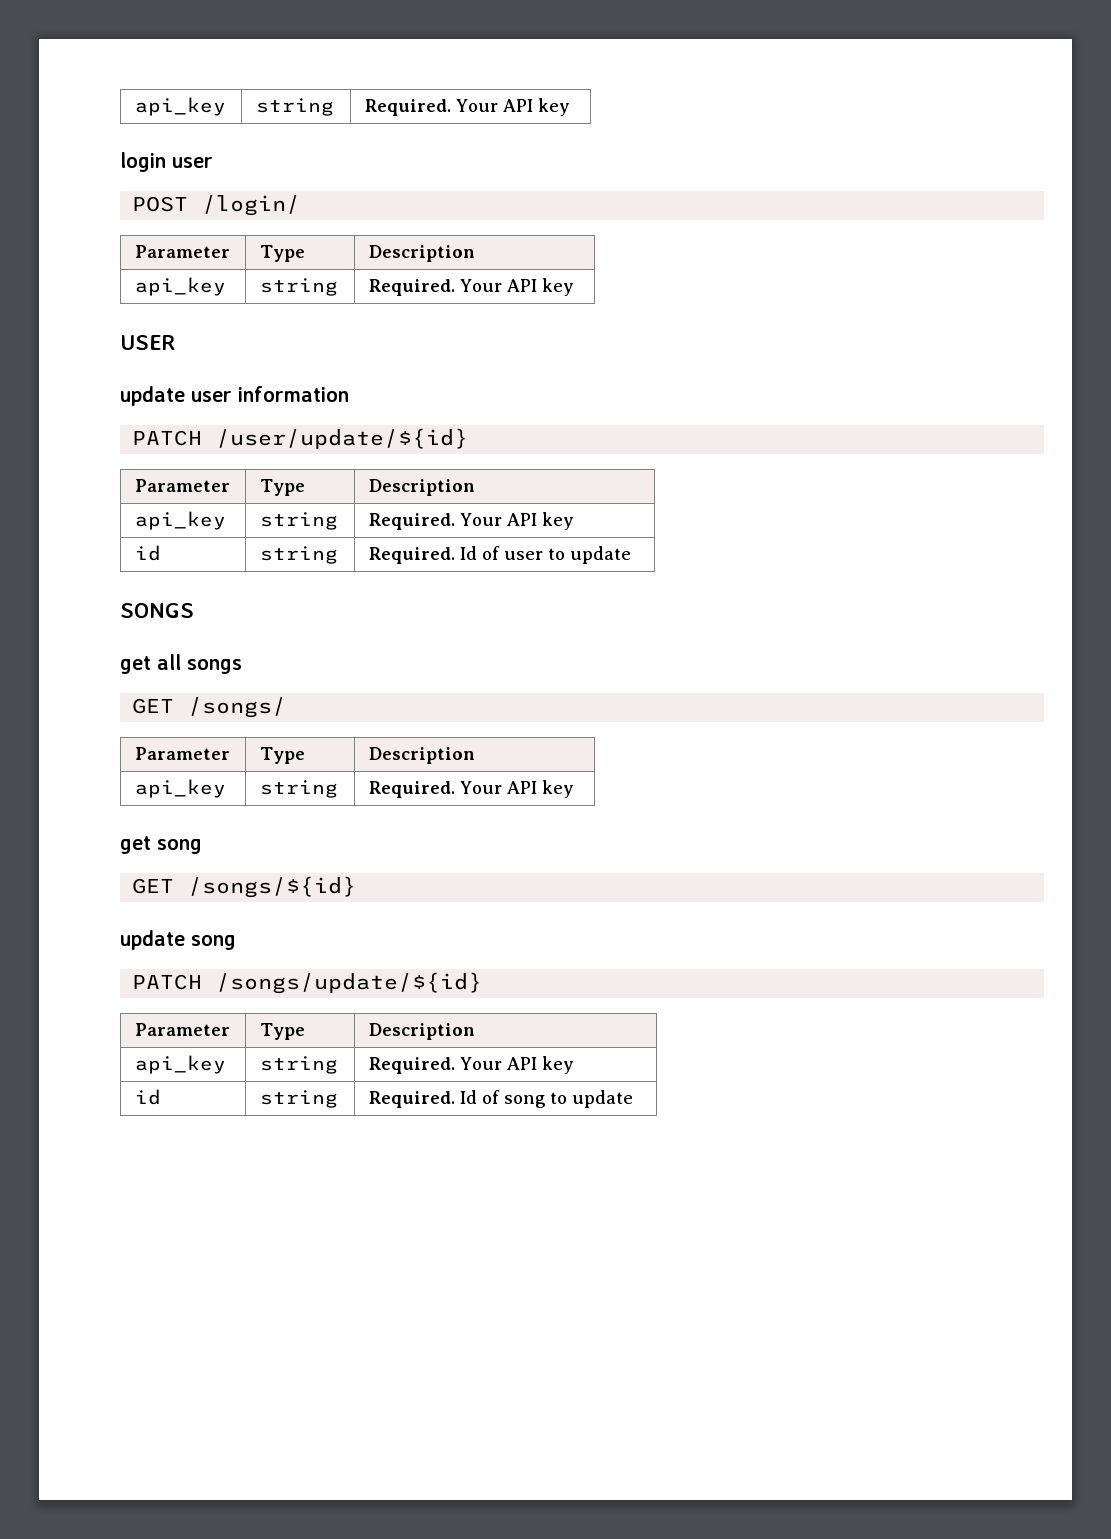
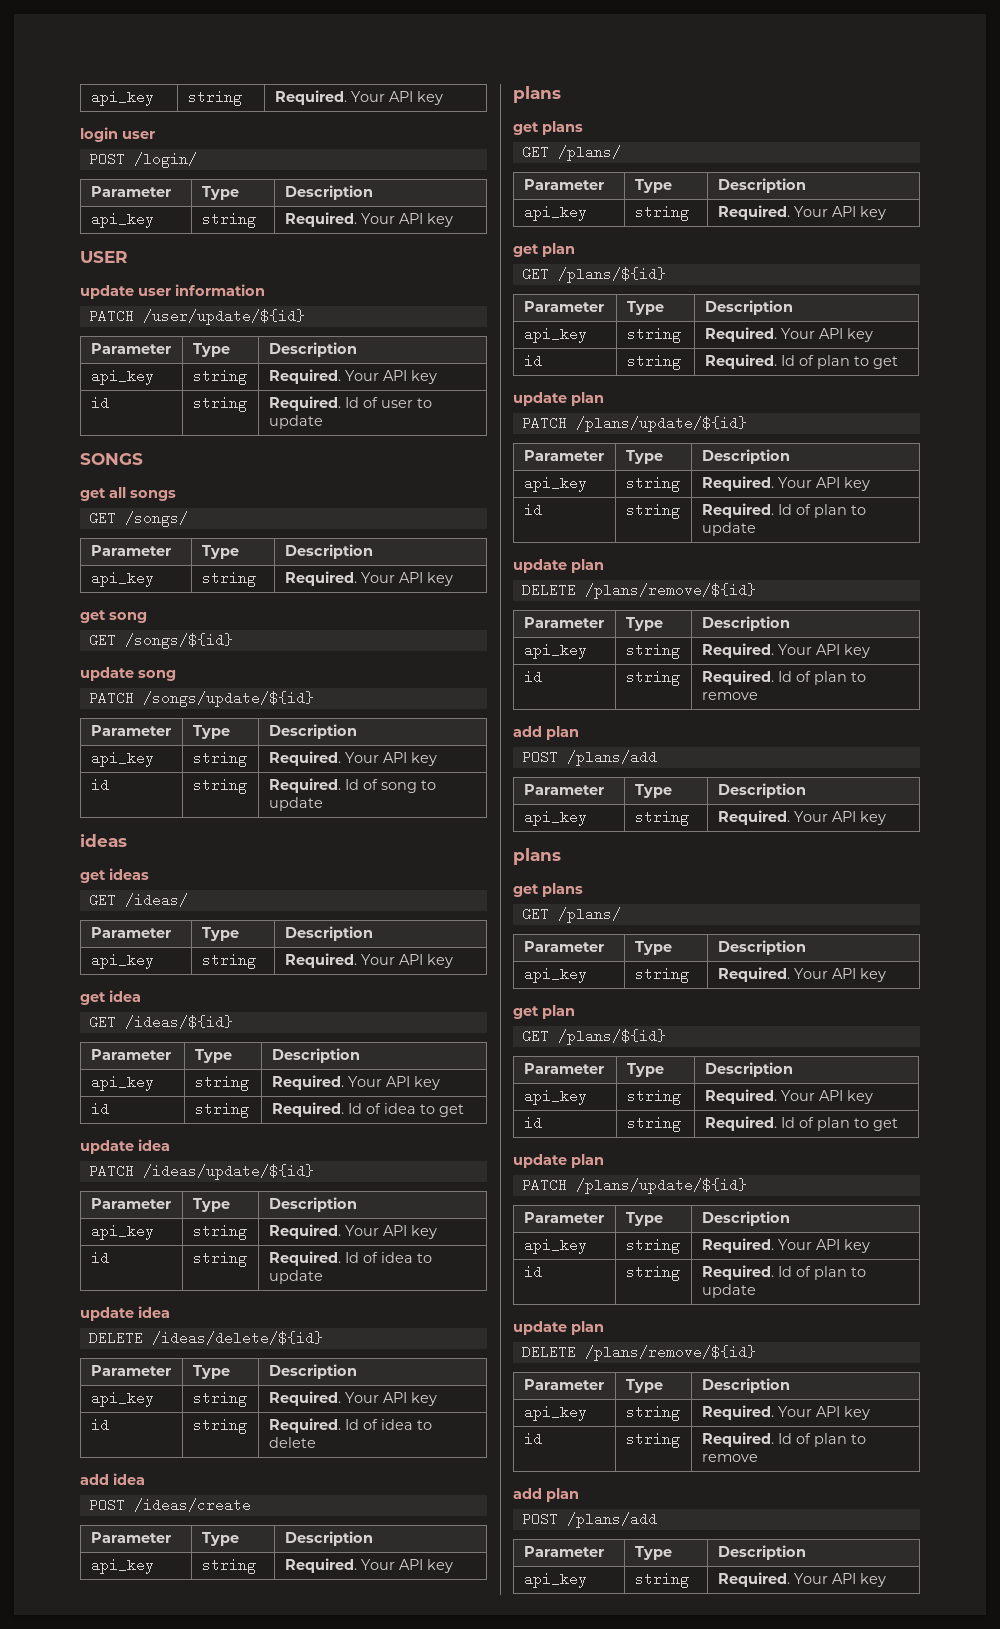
(633, 1099) none -> [80,834,127,847] [80,868,149,883] [88,893,188,907] [90,927,171,938] [201,927,239,941] [284,926,373,941] [90,953,154,969] [201,954,256,969] [284,953,453,968] [80,990,141,1005] [88,1015,233,1029] [90,1049,171,1060] [194,1049,232,1063] [271,1048,360,1063] [90,1075,154,1091] [194,1076,249,1091] [271,1075,440,1090] [90,1102,109,1116] [194,1103,249,1118] [271,1102,464,1117] [80,1139,170,1154] [88,1164,314,1180] [90,1198,171,1209] [192,1198,230,1212] [268,1197,357,1212] [90,1224,154,1240] [192,1225,247,1240] [268,1224,437,1239] [90,1251,109,1265] [192,1252,247,1267] [268,1251,432,1266] [268,1270,323,1284] [80,1306,170,1321] [88,1331,323,1345] [90,1365,171,1376] [192,1365,230,1379] [268,1364,357,1379] [90,1391,154,1407] [192,1392,247,1407] [268,1391,437,1406] [90,1418,109,1432] [192,1419,247,1434] [268,1418,432,1433] [268,1437,316,1448] [80,1473,145,1485] [88,1498,251,1512] [90,1532,171,1543] [201,1532,239,1546] [284,1531,373,1546] [90,1558,154,1574] [201,1559,256,1574] [284,1558,453,1573] [513,86,561,103] [513,121,583,135] [521,145,621,161] [523,179,604,190] [634,179,672,193] [717,178,806,193] [523,205,587,221] [634,206,689,221] [717,205,886,220] [513,243,575,257] [521,267,666,283] [523,301,604,312] [626,301,664,315] [704,300,793,315] [523,327,587,343] [626,328,681,343] [704,327,873,342] [523,354,542,368] [626,355,681,370] [704,354,898,369] [513,392,604,406] [521,416,747,432] [523,450,604,461] [625,450,663,464] [701,449,790,464] [523,476,587,492] [625,477,680,492] [701,476,870,491] [523,503,542,517] [625,504,680,519] [701,503,866,518] [701,522,756,536] [513,559,604,573] [521,583,756,599] [523,617,604,628] [625,617,663,631] [701,616,790,631] [523,643,587,659] [625,644,680,659] [701,643,870,658] [523,670,542,684] [625,671,680,686] [701,670,866,685] [701,692,758,700] [513,726,579,740] [521,750,657,766] [523,784,604,795] [634,784,672,798] [717,783,806,798] [523,810,587,826] [634,811,689,826] [717,810,886,825] [513,848,561,865] [513,883,583,897] [521,907,621,923] [523,941,604,952] [634,941,672,955] [717,940,806,955] [523,967,587,983] [634,968,689,983] [717,967,886,982] [513,1005,575,1019] [521,1029,666,1045] [523,1063,604,1074] [626,1063,664,1077] [704,1062,793,1077] [523,1089,587,1105] [626,1090,681,1105] [704,1089,873,1104] [523,1116,542,1130] [626,1117,681,1132] [704,1116,898,1131] [513,1154,604,1168] [521,1178,747,1194] [523,1212,604,1223] [625,1212,663,1226] [701,1211,790,1226] [523,1238,587,1254] [625,1239,680,1254] [701,1238,870,1253] [523,1265,542,1279] [625,1266,680,1281] [701,1265,866,1280] [701,1284,756,1298] [513,1321,604,1335] [521,1345,756,1361] [523,1379,604,1390] [625,1379,663,1393] [701,1378,790,1393] [523,1405,587,1421] [625,1406,680,1421] [701,1405,870,1420] [523,1432,542,1446] [625,1433,680,1448] [701,1432,866,1447] [701,1454,758,1462] [513,1488,579,1502] [521,1512,657,1528] [523,1546,604,1557] [634,1546,672,1560] [717,1545,806,1560] [523,1572,587,1588] [634,1573,689,1588] [717,1572,886,1587] // ideas // get ideas // GET /ideas/ // Parameter | Type | Description // api_key | string | Required. Your API key // get idea // GET /ideas/${id} // Parameter | Type | Description // api_key | string | Required. Your API key // id | string | Required. Id of idea to get // update idea // PATCH /ideas/update/${id} // Parameter | Type | Description // api_key | string | Required. Your API key // id | string | Required. Id of idea to update // update idea // DELETE /ideas/delete/${id} // Parameter | Type | Description // api_key | string | Required. Your API key // id | string | Required. Id of idea to delete // add idea // POST /ideas/create // Parameter | Type | Description // api_key | string | Required. Your API key // plans // get plans // GET /plans/ // Parameter | Type | Description // api_key | string | Required. Your API key // get plan // GET /plans/${id} // Parameter | Type | Description // api_key | string | Required. Your API key // id | string | Required. Id of plan to get // update plan // PATCH /plans/update/${id} // Parameter | Type | Description // api_key | string | Required. Your API key // id | string | Required. Id of plan to update // update plan // DELETE /plans/remove/${id} // Parameter | Type | Description // api_key | string | Required. Your API key // id | string | Required. Id of plan to remove // add plan // POST /plans/add // Parameter | Type | Description // api_key | string | Required. Your API key // plans // get plans // GET /plans/ // Parameter | Type | Description // api_key | string | Required. Your API key // get plan // GET /plans/${id} // Parameter | Type | Description // api_key | string | Required. Your API key // id | string | Required. Id of plan to get // update plan // PATCH /plans/update/${id} // Parameter | Type | Description // api_key | string | Required. Your API key // id | string | Required. Id of plan to update // update plan // DELETE /plans/remove/${id} // Parameter | Type | Description // api_key | string | Required. Your API key // id | string | Required. Id of plan to remove // add plan // POST /plans/add // Parameter | Type | Description // api_key | string | Required. Your API key

